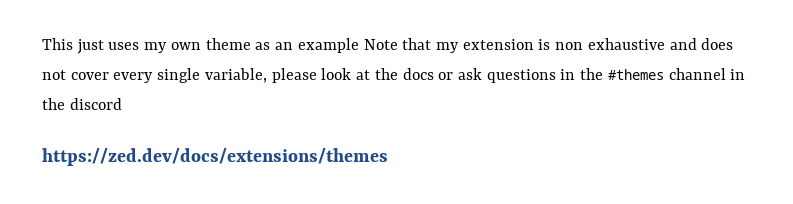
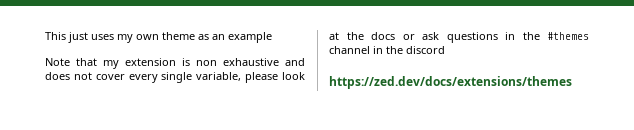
(359, 45) none -> (272, 37) //

